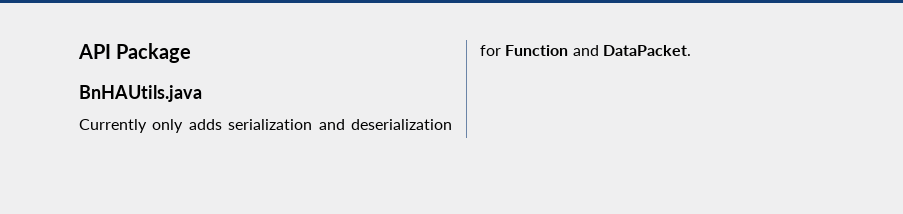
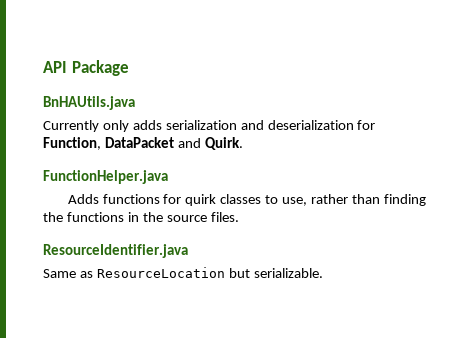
[505,45,691,56] Function and DataPacket. -> [43,137,243,150] [43,170,168,184] [67,194,426,206] [43,212,239,222] [43,244,188,258] [43,267,323,278] Function, DataPacket and Quirk. // FunctionHelper.java // Adds functions for quirk classes to use, rather than finding the functions in the source files. // ResourceIdentifier.java // Same as ResourceLocation but serializable.

